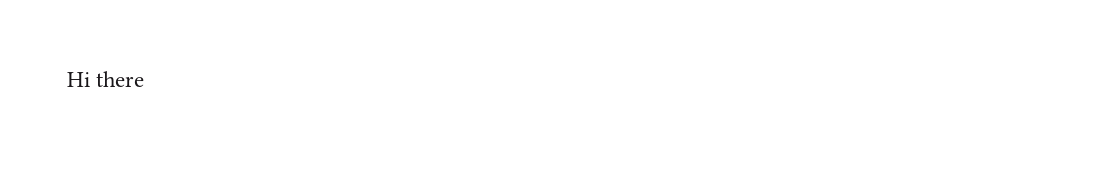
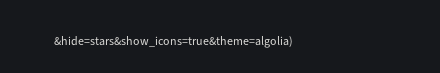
[67,71,145,87] Hi there -> [54,36,293,48] &hide=stars&show_icons=true&theme=algolia)

